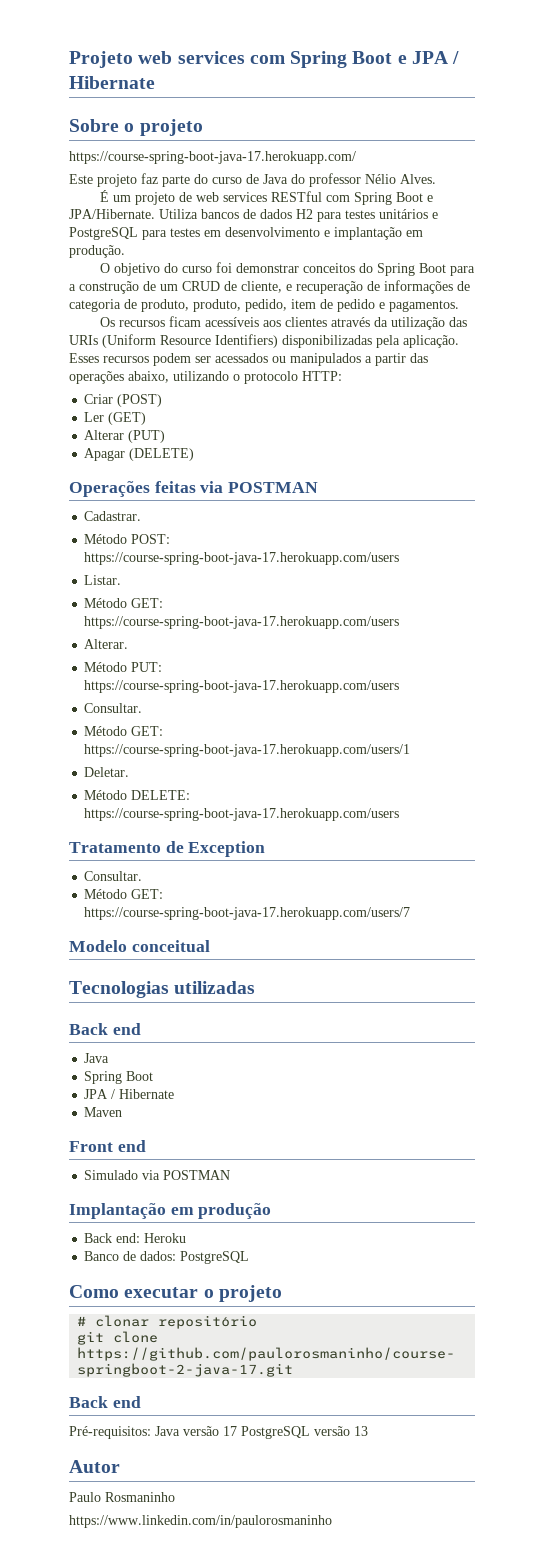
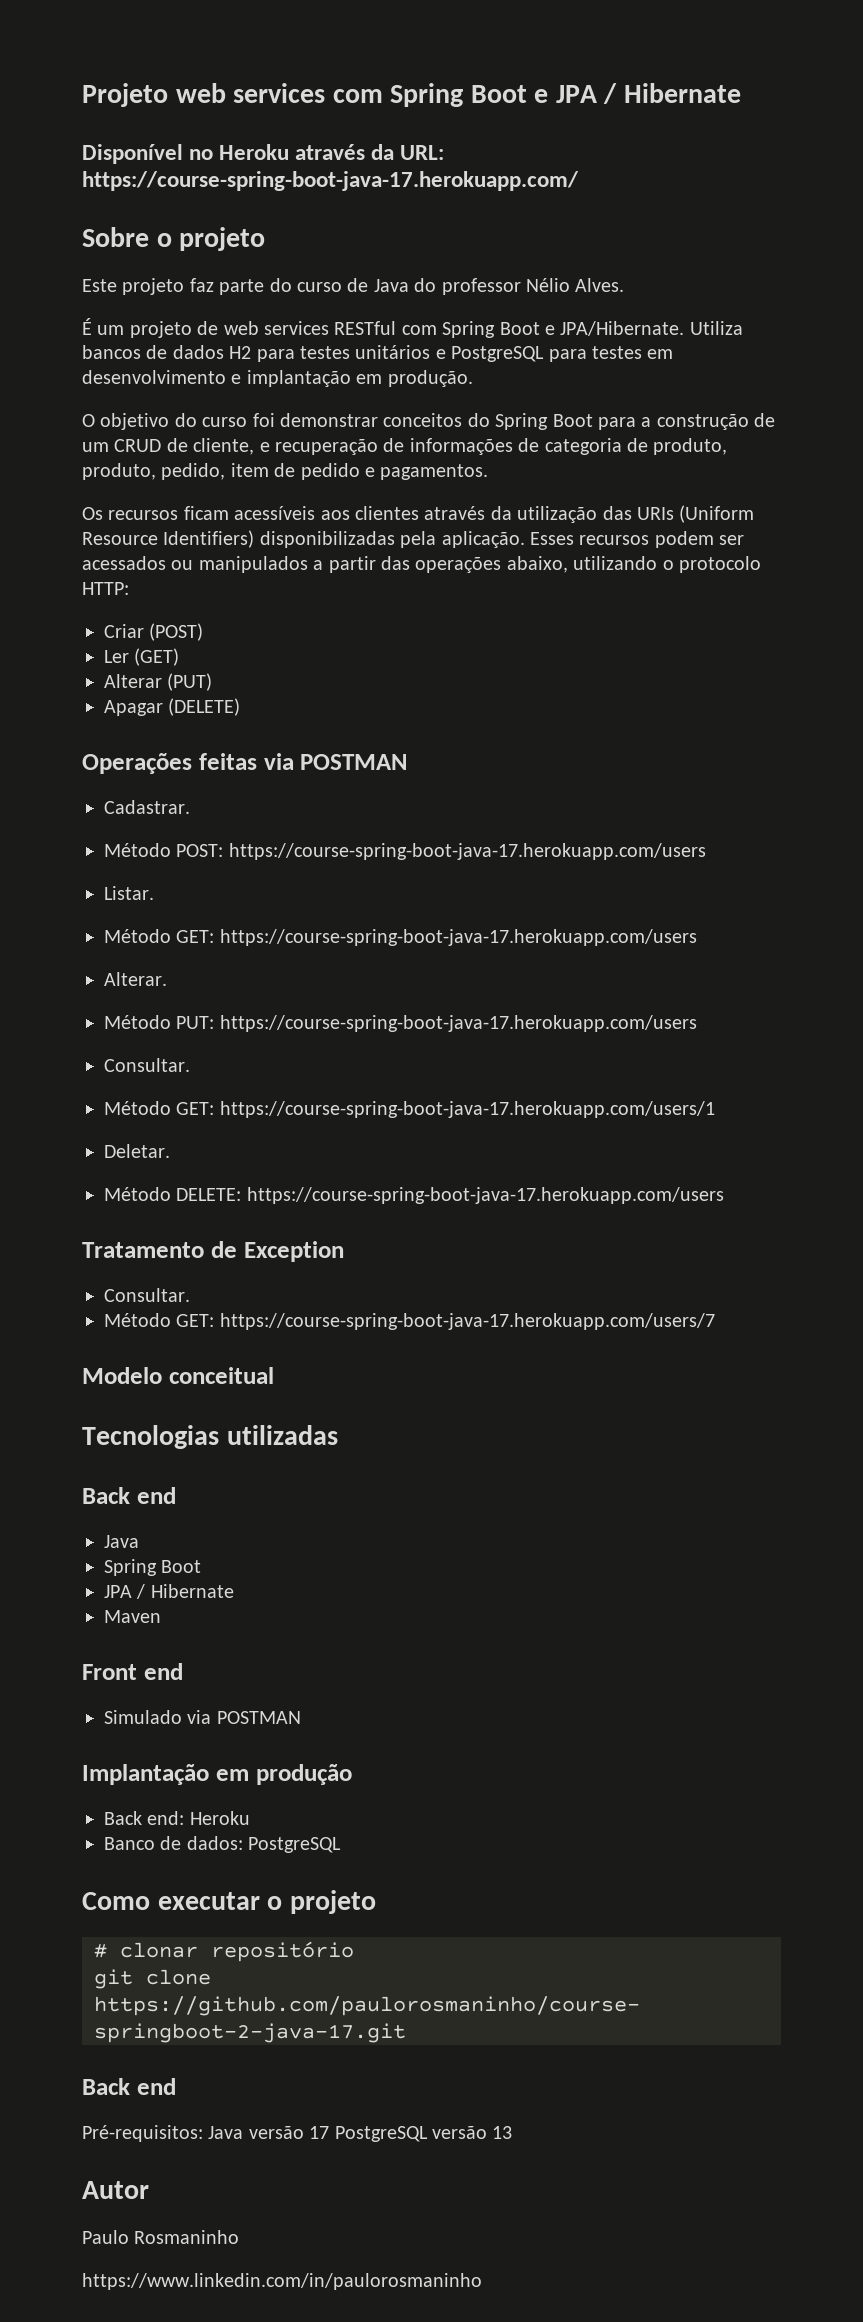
(155, 82) none -> [82,144,445,164] [82,171,579,191] // Disponível no Heroku através da URL: https://course-spring-boot-java-17.herokuapp.com/
[69,151,356,164] // https://course-spring-boot-java-17.herokuapp.com/ -> (266, 239) none

